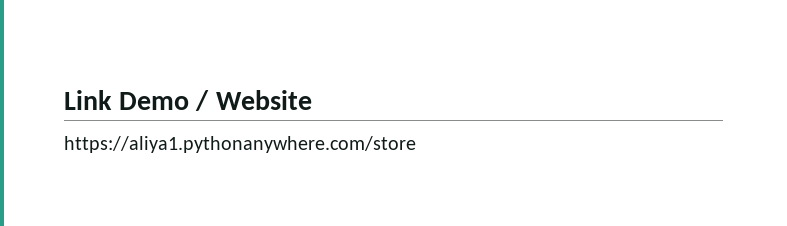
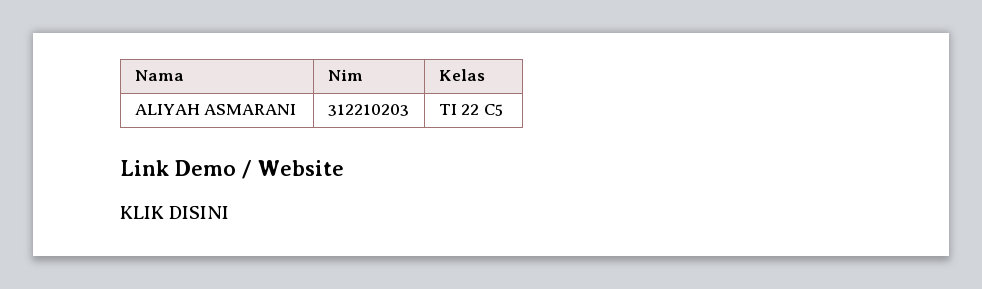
(64, 100) none -> [134,70,184,81] [327,69,363,81] [438,69,485,81] [134,104,297,115] [327,104,409,116] [438,104,503,116] Nama | Nim | Kelas // ALIYAH ASMARANI | 312210203 | TI 22 C5 //
[64,136,416,153] https://aliya1.pythonanywhere.com/store -> [120,206,230,219] KLIK DISINI

